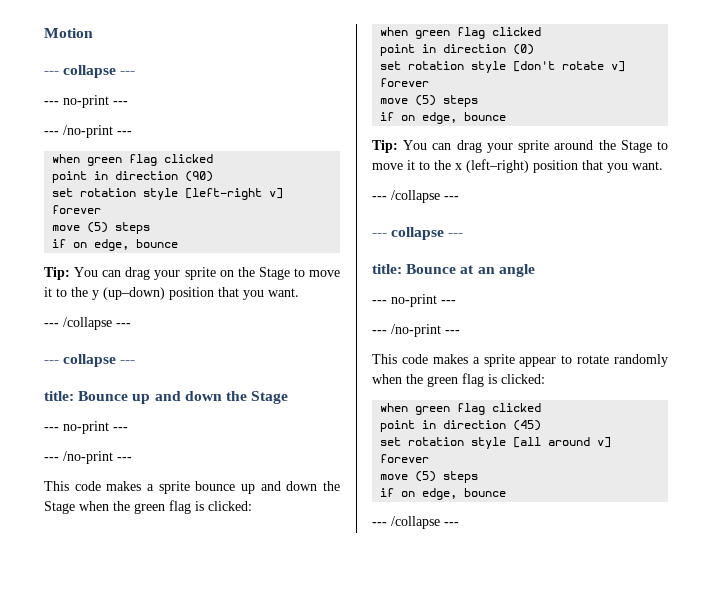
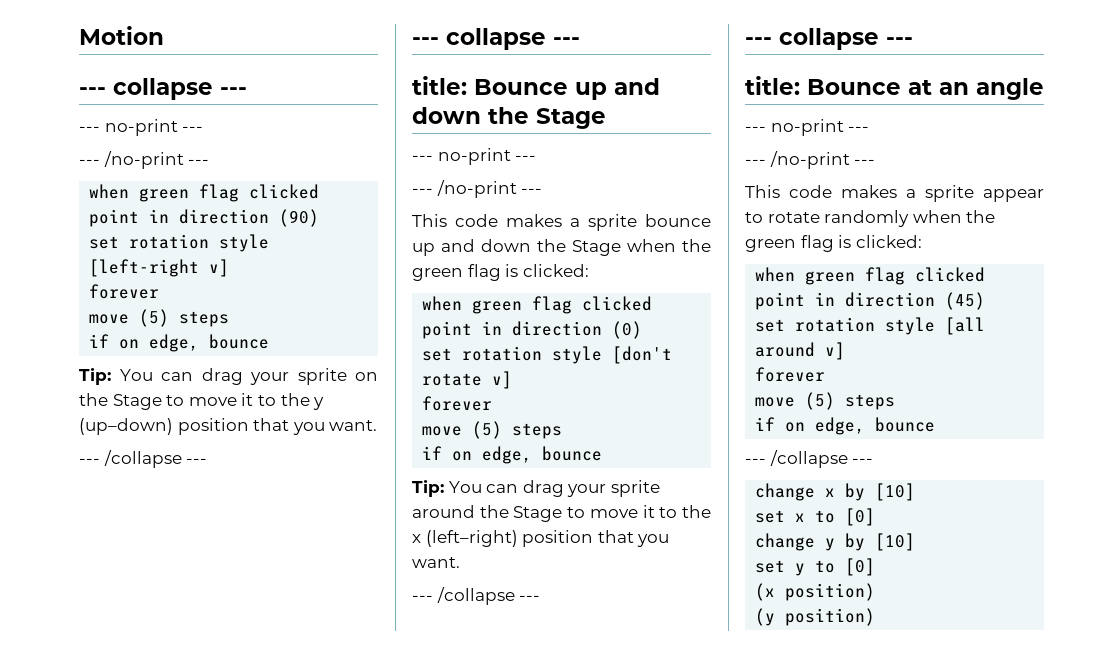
(459, 524) none -> [755,483,916,501] [755,508,876,526] [755,533,916,551] [755,558,876,576] [755,583,876,601] [755,608,876,626] // change x by [10] // set x to [0] // change y by [10] // set y to [0] // (x position) // (y position)

